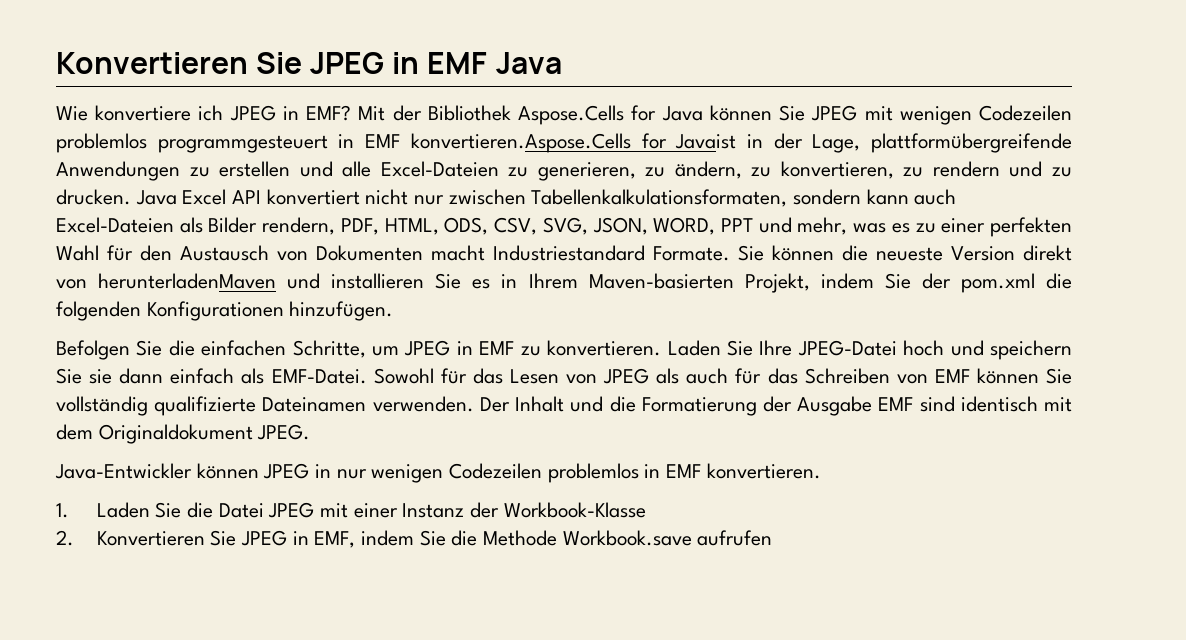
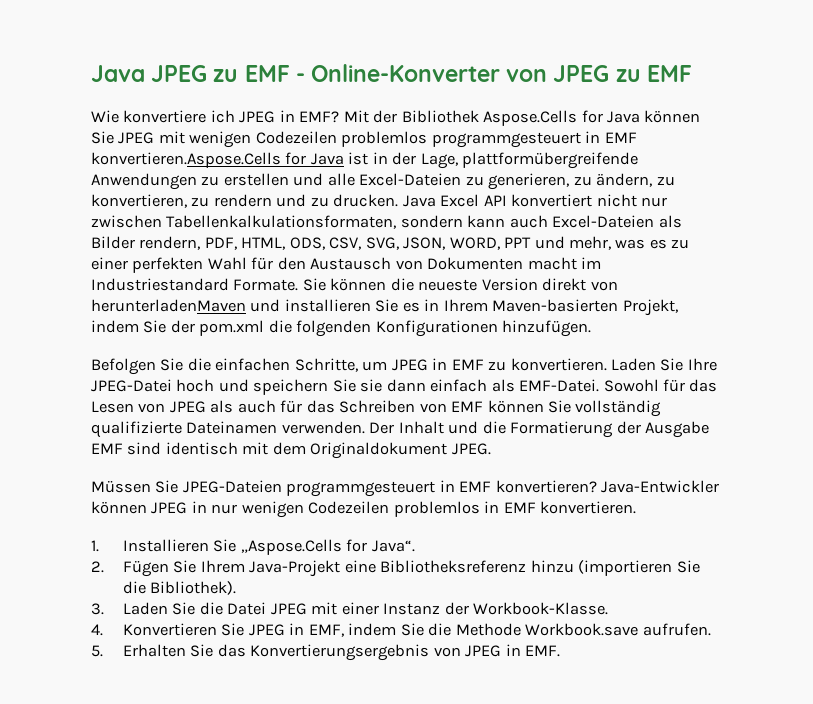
[56,52,562,74] Konvertieren Sie JPEG in EMF Java -> [91,64,692,82] Java JPEG zu EMF - Online-Konverter von JPEG zu EMF
[675,134,737,149] Javaist -> [310,152,369,165] Java ist
(485, 253) none -> [581,257,602,269] im
(311, 432) none -> [91,480,597,497] Müssen Sie JPEG-Dateien programmgesteuert in EMF konvertieren?
(69, 510) none -> [122,539,415,555] [91,560,700,577] [122,581,237,595] [91,603,104,615] Installieren Sie „Aspose.Cells for Java“. // 2. Fügen Sie Ihrem Java-Projekt eine Bibliotheksreferenz hinzu (importieren Sie die Bibliothek). // 3.
[503,502,646,518] [56,530,74,546] Workbook-Klasse // 2. -> [473,602,609,615] [91,624,103,636] Workbook-Klasse. // 4.
[697,530,773,546] aufrufen -> [642,623,711,636] [91,644,561,661] aufrufen. // 5. Erhalten Sie das Konvertierungsergebnis von JPEG in EMF.

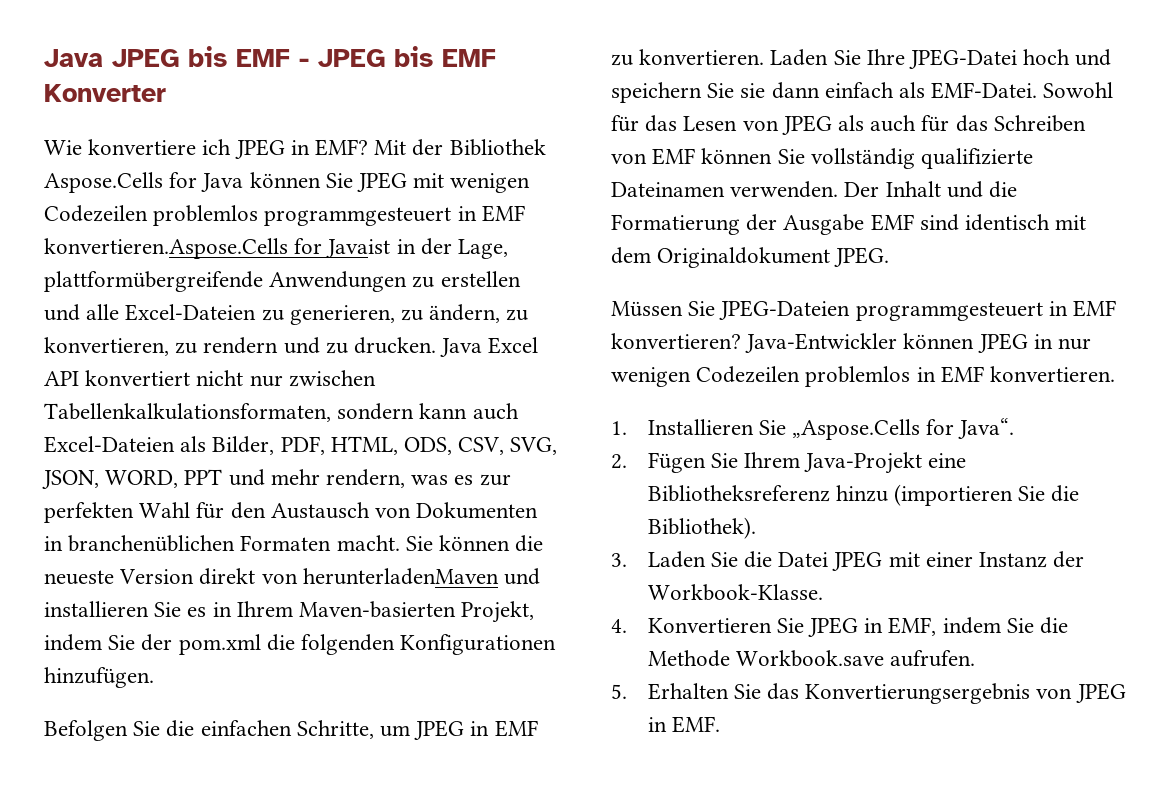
[213,69,239,82] zu -> [188,46,227,67] bis
[311,64,692,82] Online-Konverter von JPEG zu EMF -> [318,46,496,67] [44,84,166,102] JPEG bis EMF Konverter
[310,152,369,165] Java ist -> [326,239,391,258] Javaist
[91,236,201,250] Bilder rendern, -> [212,436,275,455] Bilder,
[569,236,690,250] [91,257,128,270] mehr, was es zu einer -> [270,469,511,488] mehr rendern, was es zur
[527,257,602,270] [91,278,299,291] macht im Industriestandard Formate. -> [44,535,400,552] in branchenüblichen Formaten macht.

